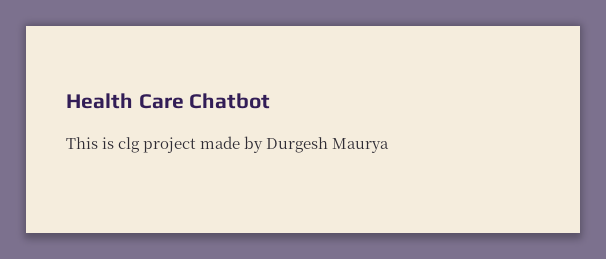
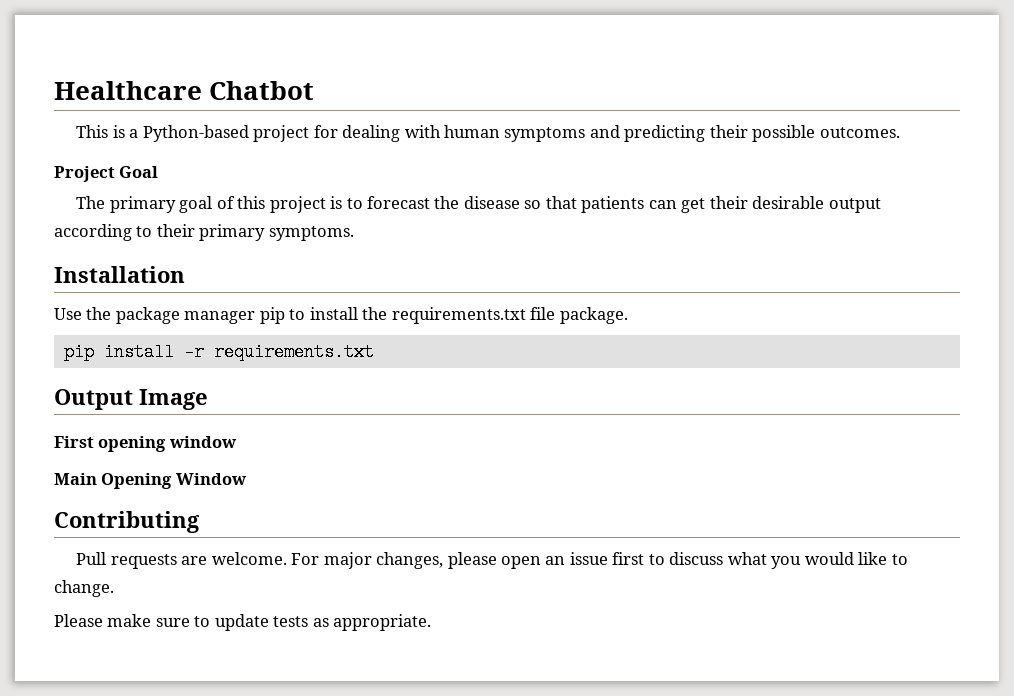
[66,93,184,109] Health Care -> [54,81,202,100] Healthcare
[118,136,390,153] clg project made by Durgesh Maurya -> [129,125,900,142] [54,166,159,182] [76,196,881,213] [54,224,354,241] [54,266,185,283] [54,307,628,324] [63,343,374,361] [54,389,208,410] [54,436,237,452] [54,473,247,489] [54,511,200,533] [76,552,908,569] [54,580,114,597] [54,614,432,631] a Python-based project for dealing with human symptoms and predicting their possible outcomes. // Project Goal // The primary goal of this project is to forecast the disease so that patients can get their desirable output according to their primary symptoms. // Installation // Use the package manager pip to install the requirements.txt file package. // pip install -r requirements.txt // Output Image // First opening window // Main Opening Window // Contributing // Pull requests are welcome. For major changes, please open an issue first to discuss what you would like to change. // Please make sure to update tests as appropriate.

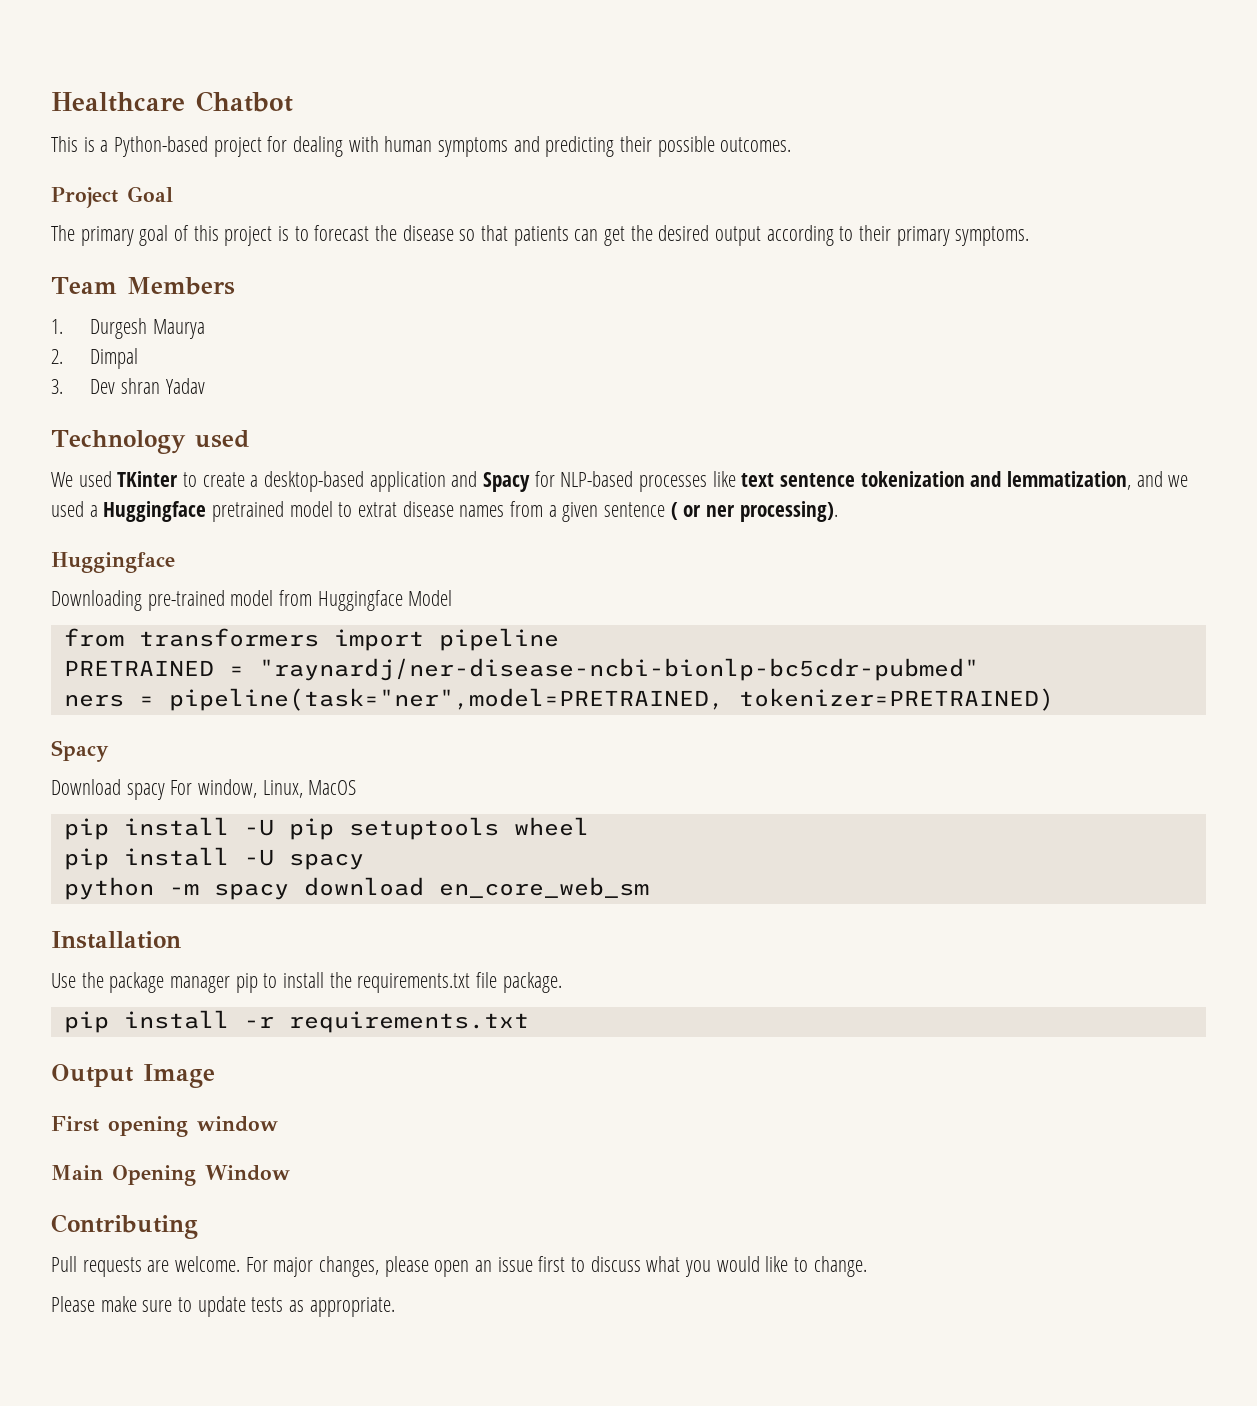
[709,196,825,209] their desirable -> [630,225,710,241] the desired
(354, 233) none -> [51,277,235,295] [51,318,206,339] [51,348,139,369] [51,378,205,394] [51,430,250,454] [51,471,1189,492] [51,501,838,522] [51,552,175,573] [51,590,453,611] [63,628,559,651] [63,658,979,681] [63,688,1054,711] [51,740,109,762] [51,779,357,800] [63,817,589,840] [63,847,364,870] [63,877,649,900] // Team Members // 1. Durgesh Maurya // 2. Dimpal // 3. Dev shran Yadav // Technology used // We used TKinter to create a desktop-based application and Spacy for NLP-based processes like text sentence tokenization and lemmatization, and we used a Huggingface pretrained model to extrat disease names from a given sentence ( or ner processing). // Huggingface // Downloading pre-trained model from Huggingface Model // from transformers import pipeline // PRETRAINED = "raynardj/ner-disease-ncbi-bionlp-bc5cdr-pubmed" // ners = pipeline(task="ner",model=PRETRAINED, tokenizer=PRETRAINED) // Spacy // Download spacy For window, Linux, MacOS // pip install -U pip setuptools wheel // pip install -U spacy // python -m spacy download en_core_web_sm

